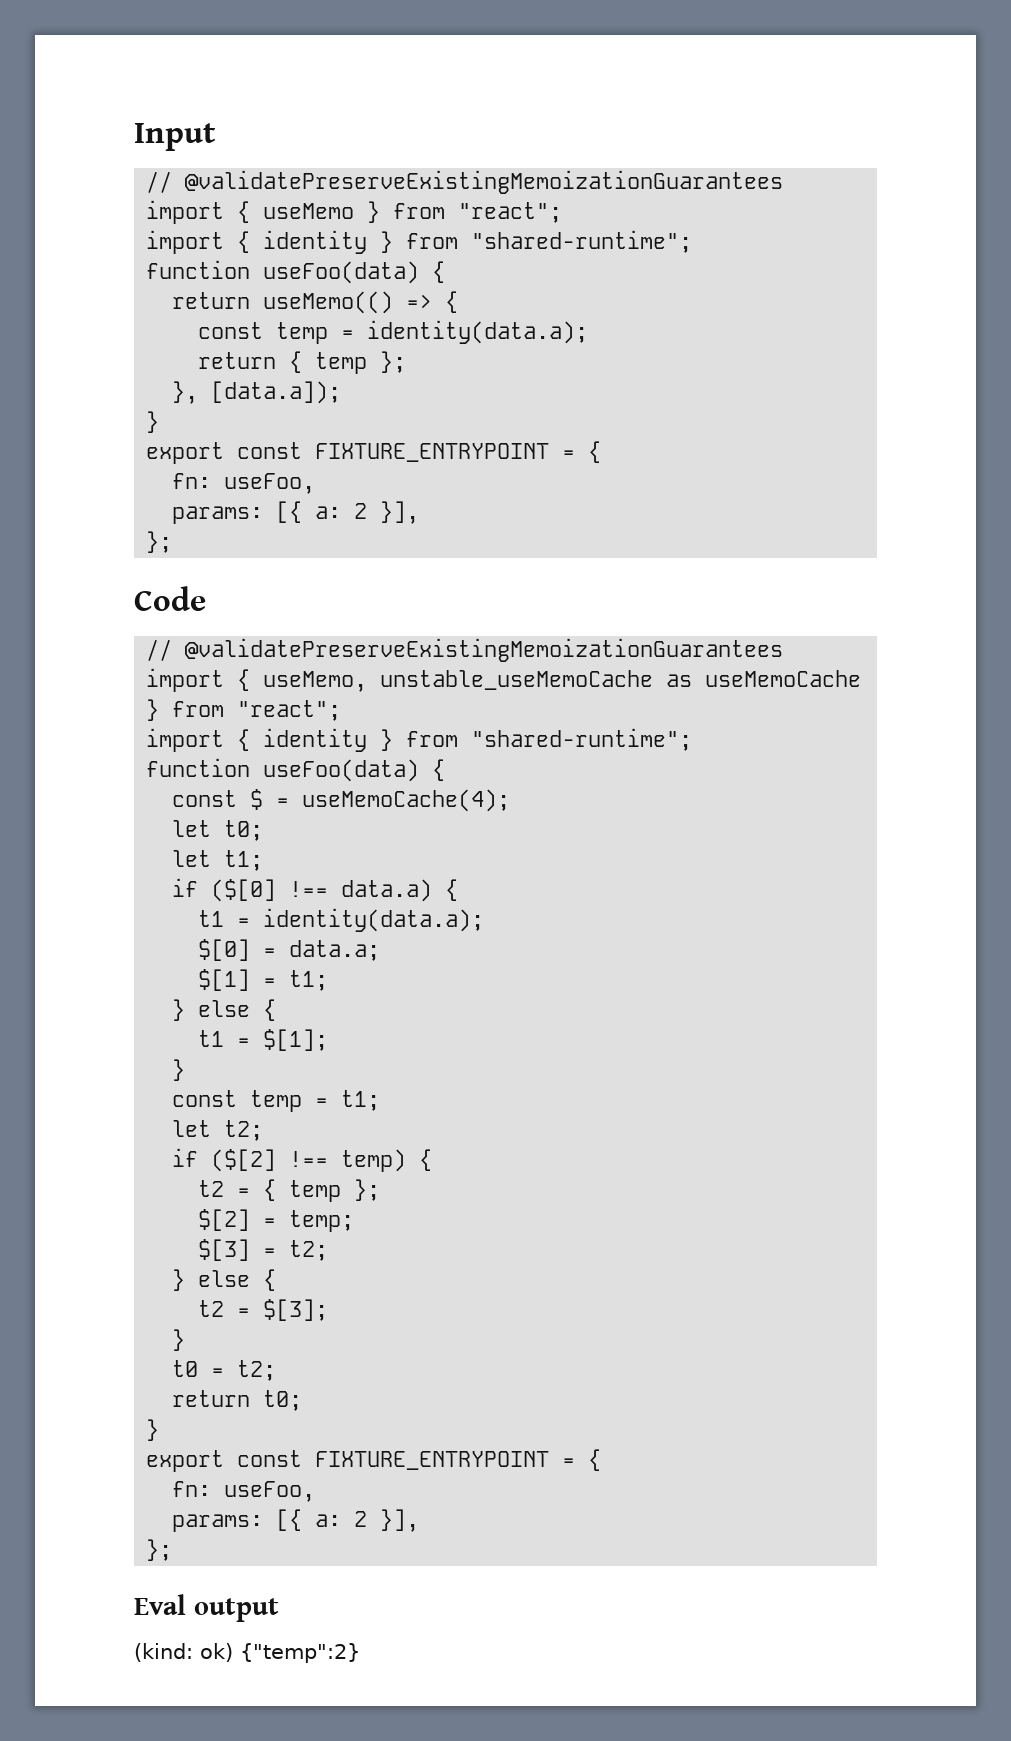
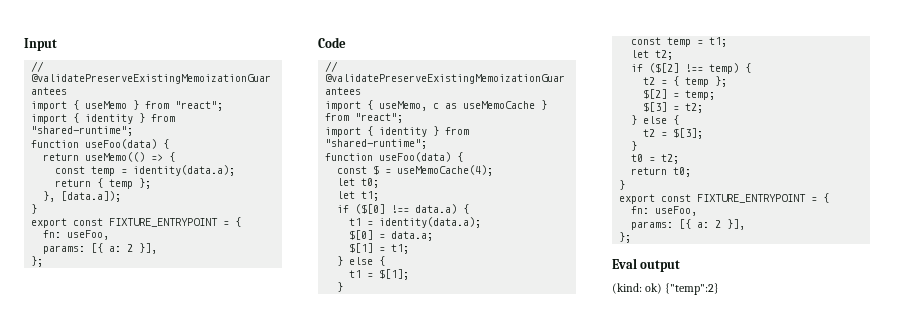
[380,670,654,690] unstable_useMemoCache -> [433,103,440,109] c

